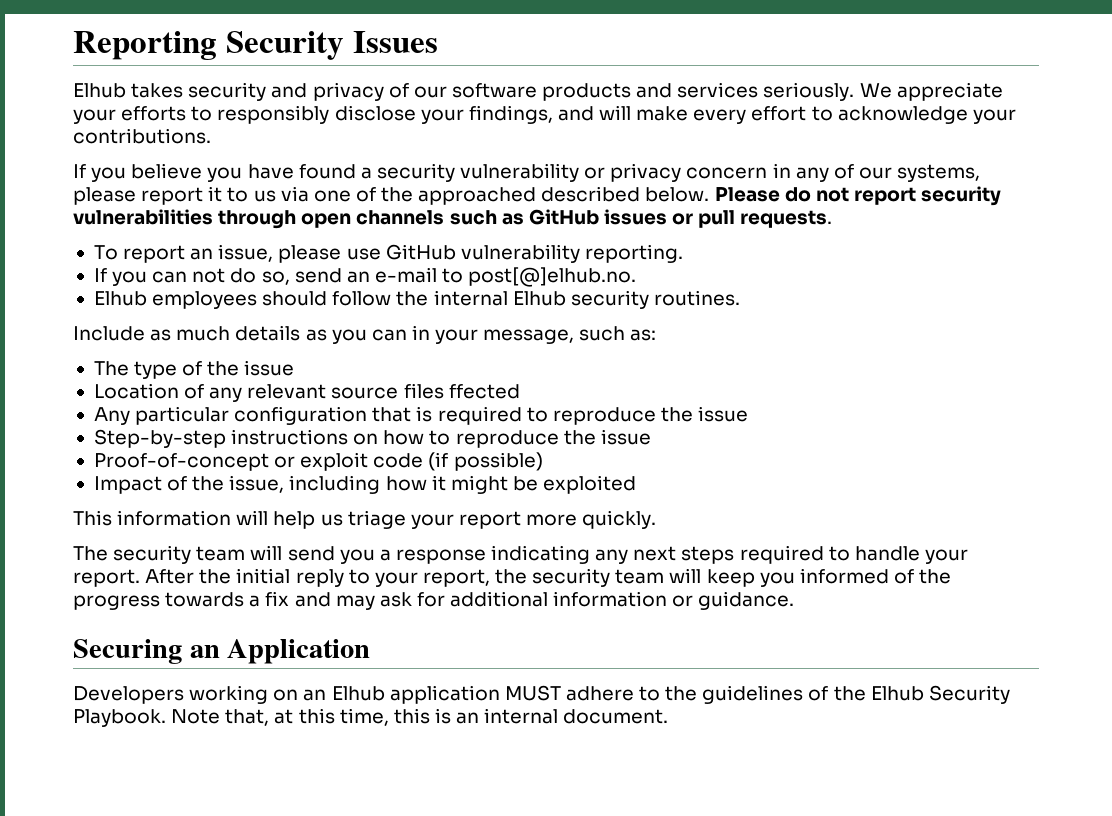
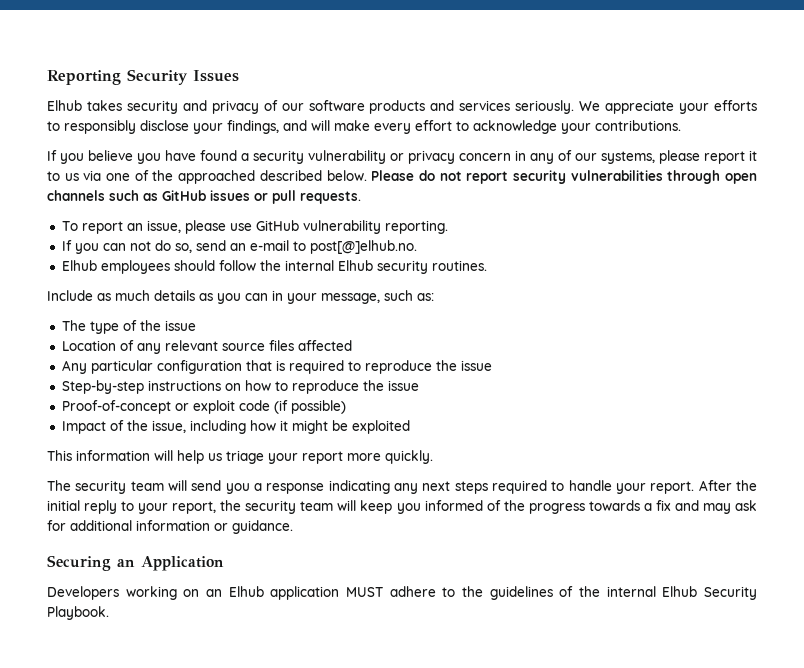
[448,384,520,399] ffected -> [297,340,352,351] affected
(866, 693) none -> [606,586,656,597] internal
[171,708,669,726] Note that, at this time, this is an internal document. -> (109, 613) none

